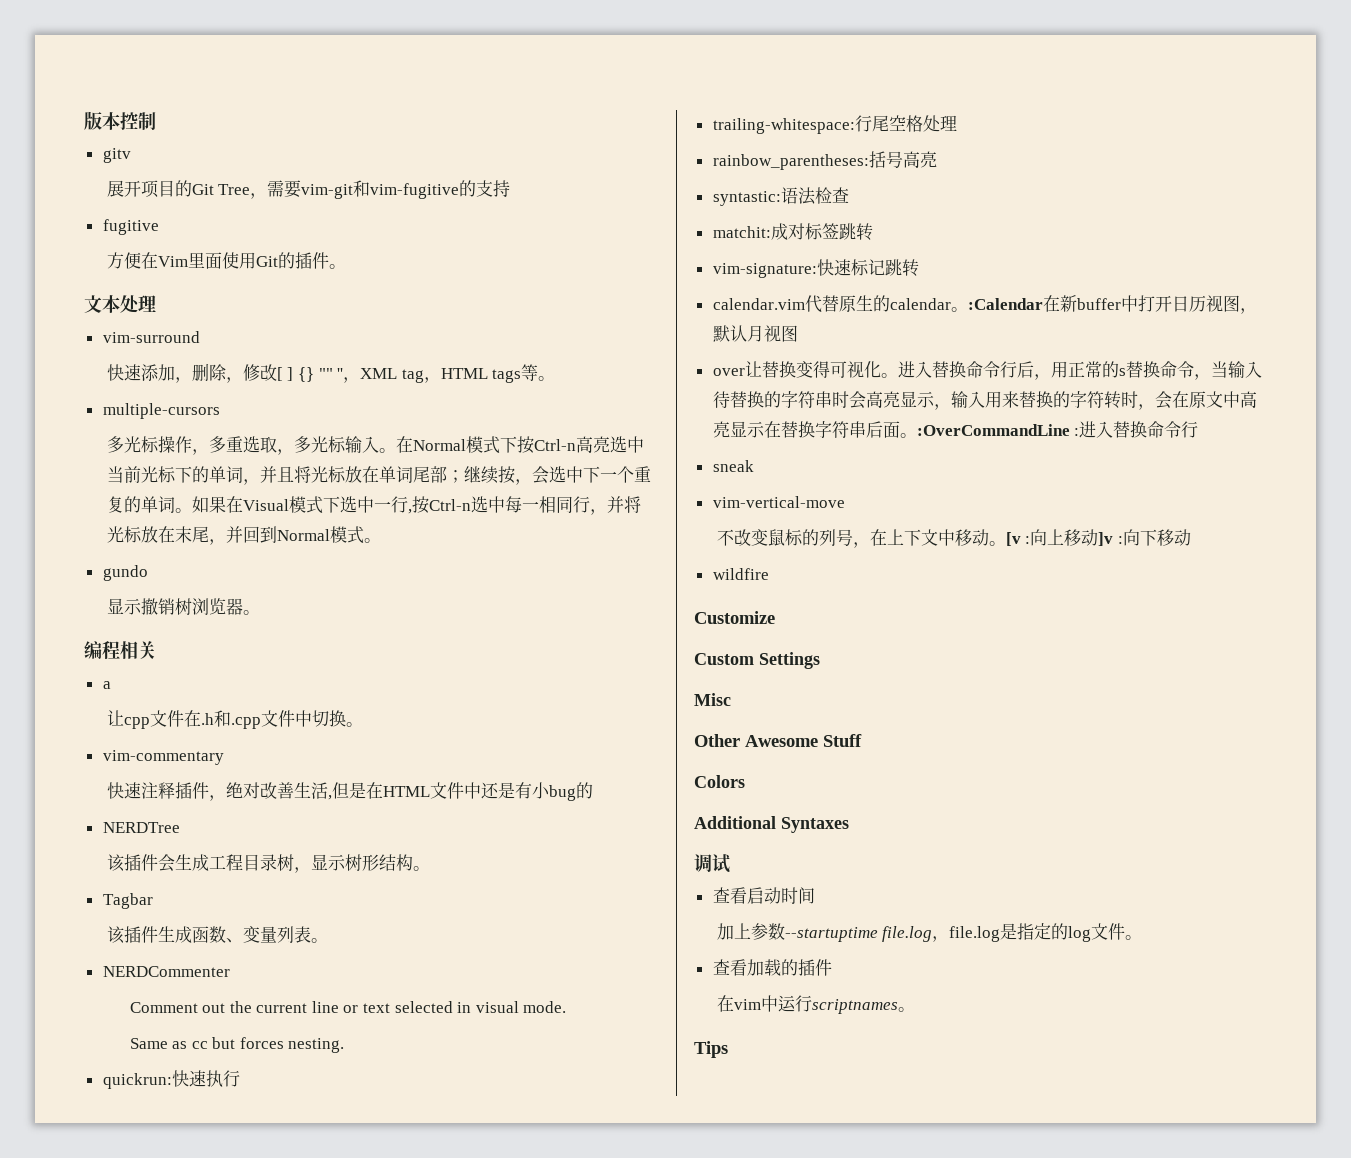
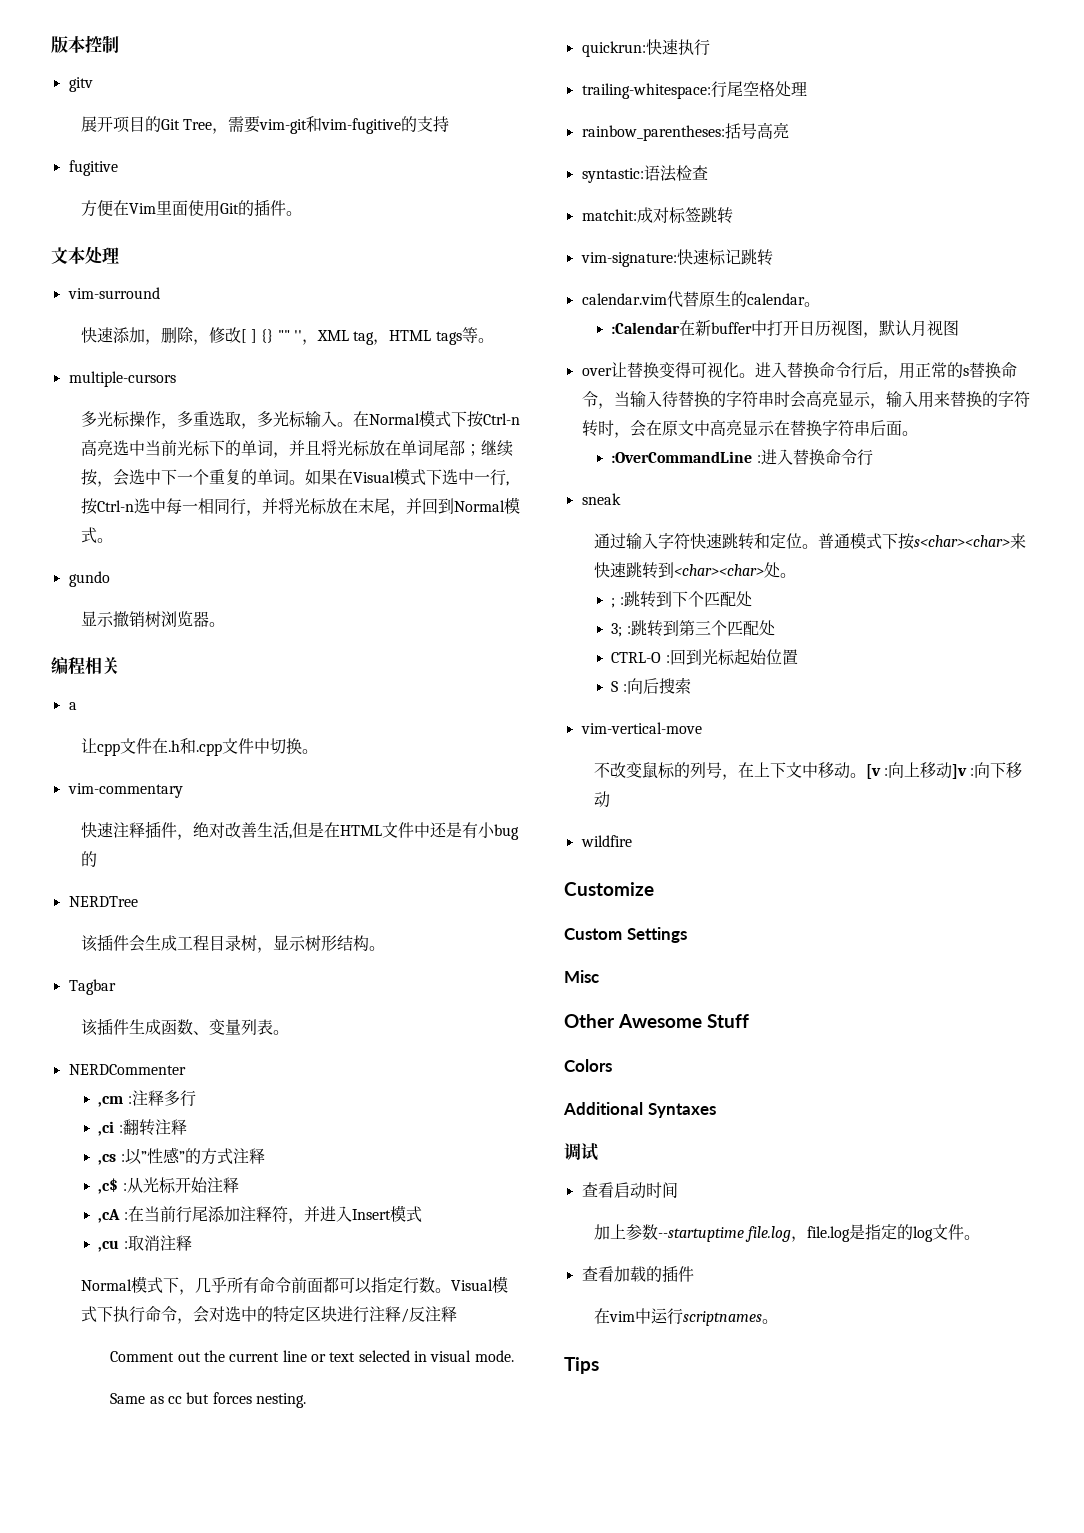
(230, 971) none -> [98,1090,196,1107] [98,1119,187,1136] [98,1147,265,1165] [98,1177,239,1194] [98,1205,422,1224] [98,1235,192,1252] [80,1276,508,1295] [80,1306,457,1324] // ,cm :注释多行 // ,ci :翻转注释 // ,cs :以”性感”的方式注释 // ,c$ :从光标开始注释 // ,cA :在当前行尾添加注释符，并进入Insert模式 // ,cu :取消注释 // Normal模式下，几乎所有命令前面都可以指定行数。Visual模式下执行命令，会对选中的特定区块进行注释/反注释
(968, 309) none -> (820, 304) //
(917, 435) none -> (918, 433) //
(754, 466) none -> [593,532,1026,550] [593,562,796,579] [611,591,752,608] [611,620,775,637] [611,649,798,666] [611,677,691,694] // 通过输入字符快速跳转和定位。普通模式下按s<char><char>来快速跳转到<char><char>处。 // ; :跳转到下个匹配处 // 3; :跳转到第三个匹配处 // CTRL-O :回到光标起始位置 // S :向后搜索

